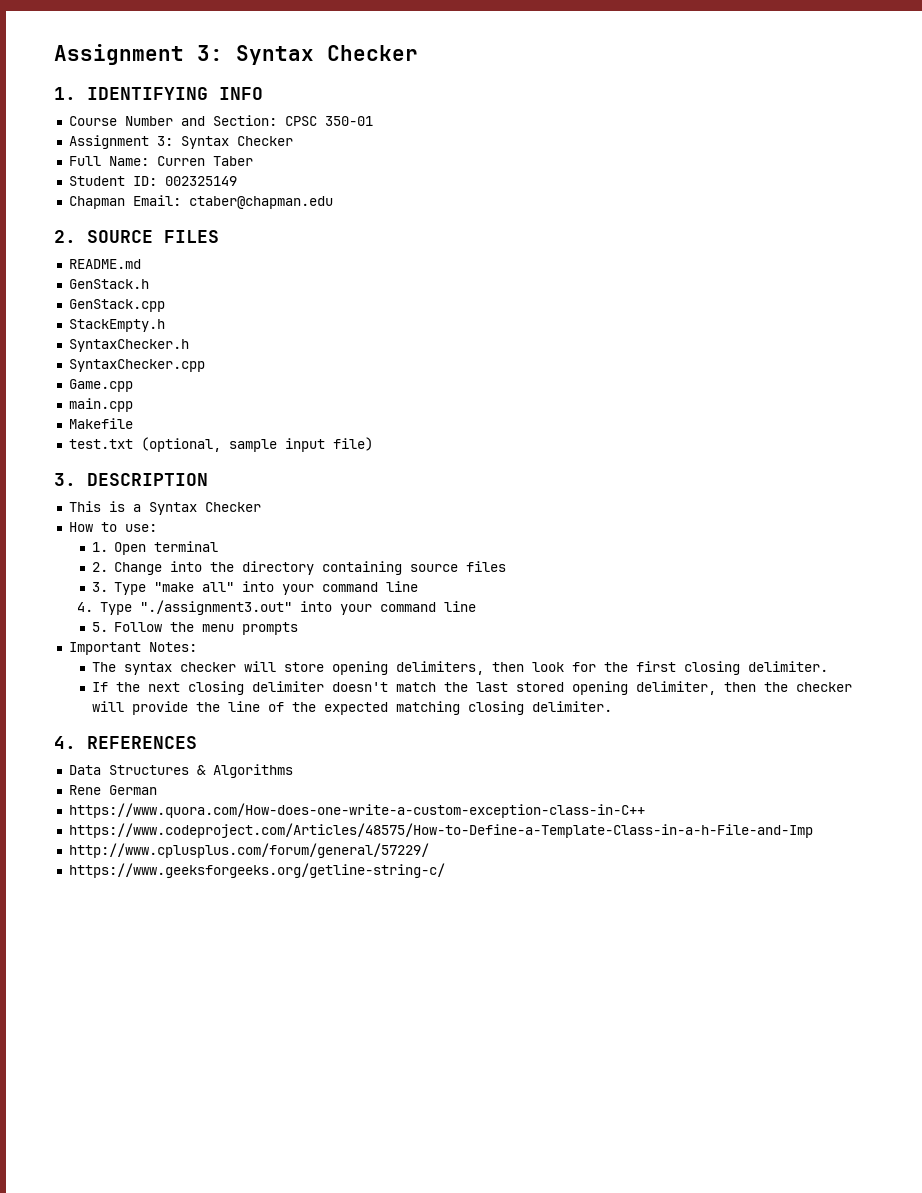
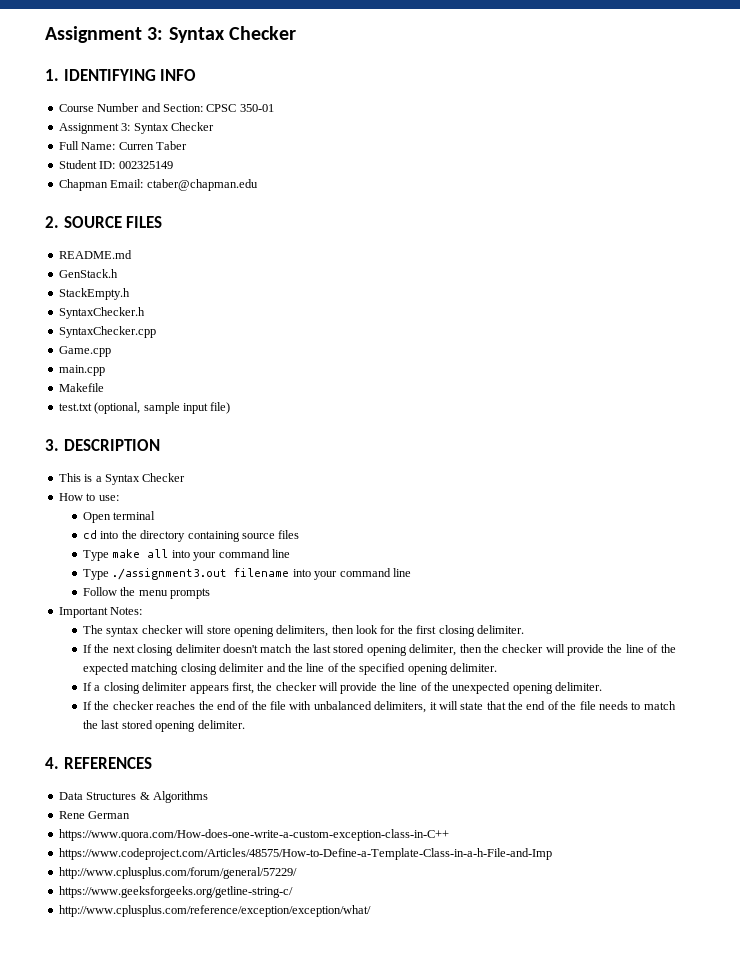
[68,299,165,312] // GenStack.cpp -> (118, 273) none
[91,542,108,552] 1. -> (119, 498) none
[91,562,163,575] 2. Change -> [83,530,98,539] cd
[91,581,419,595] [76,600,476,615] [91,622,108,632] 3. Type "make all" into your command line // 4. Type "./assignment3.out" into your command line // 5. -> [83,549,290,561] [83,568,411,580] Type make all into your command line // Type ./assignment3.out filename into your command line //
(524, 708) none -> [219,663,498,675] [83,682,603,694] [83,701,676,713] [83,720,196,732] delimiter and the line of the specified opening delimiter. // If a closing delimiter appears first, the checker will provide the line of the unexpected opening delimiter. // If the checker reaches the end of the file with unbalanced delimiters, it will state that the end of the file needs to match the last stored opening
(445, 870) none -> [58,905,371,917] // http://www.cplusplus.com/reference/exception/exception/what/

